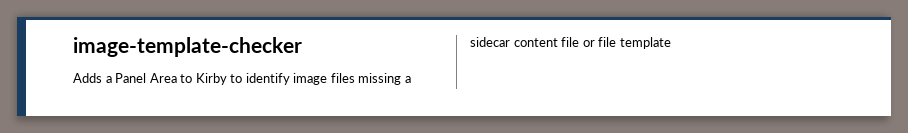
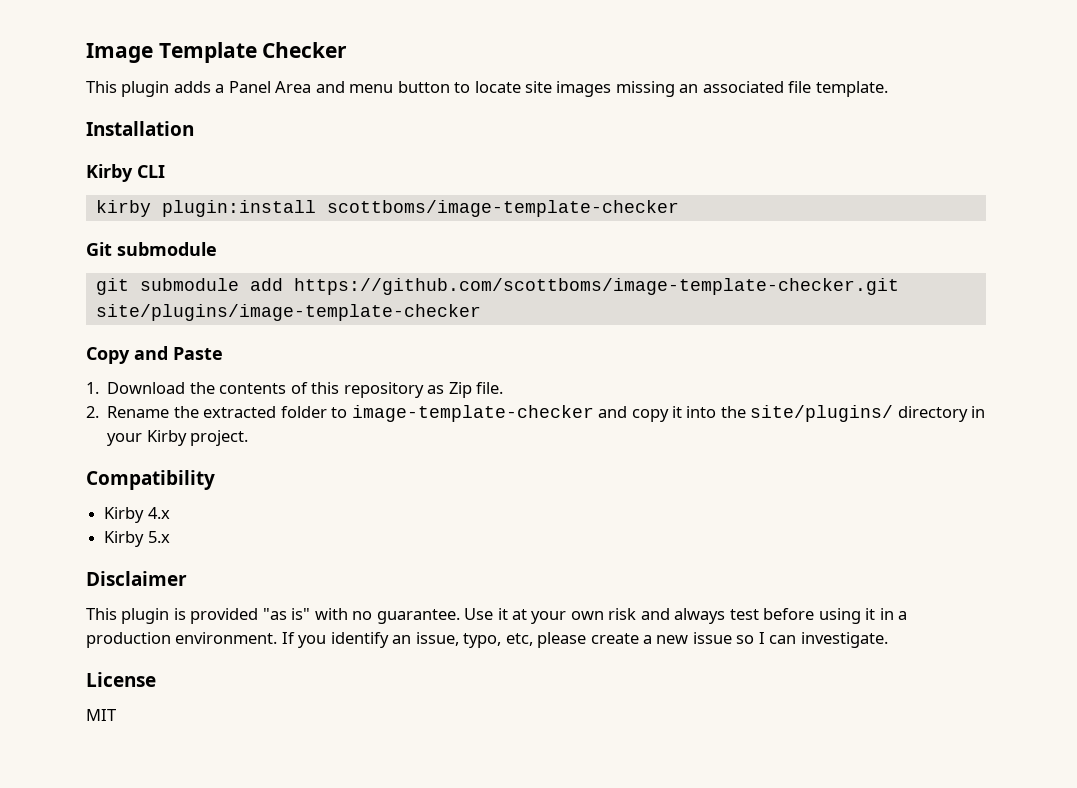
[73,37,302,57] [73,73,411,85] [470,37,671,49] image-template-checker // Adds a Panel Area to Kirby to identify image files missing a sidecar content file or file template -> [86,42,348,63] [86,81,888,97] [86,121,194,136] [86,164,165,182] [95,200,679,217] [86,242,217,256] [95,278,899,295] [95,304,481,321] [86,346,223,364] [86,382,503,398] [86,405,986,422] [107,430,249,446] [86,470,215,490] [104,507,170,523] [104,531,170,547] [86,571,187,586] [86,608,908,624] [86,632,888,648] [86,672,156,687] [86,709,116,721] Image Template Checker // This plugin adds a Panel Area and menu button to locate site images missing an associated file template. // Installation // Kirby CLI // kirby plugin:install scottboms/image-template-checker // Git submodule // git submodule add https://github.com/scottboms/image-template-checker.git site/plugins/image-template-checker // Copy and Paste // 1. Download the contents of this repository as Zip file. // 2. Rename the extracted folder to image-template-checker and copy it into the site/plugins/ directory in your Kirby project. // Compatibility // Kirby 4.x // Kirby 5.x // Disclaimer // This plugin is provided "as is" with no guarantee. Use it at your own risk and always test before using it in a production environment. If you identify an issue, typo, etc, please create a new issue so I can investigate. // License // MIT

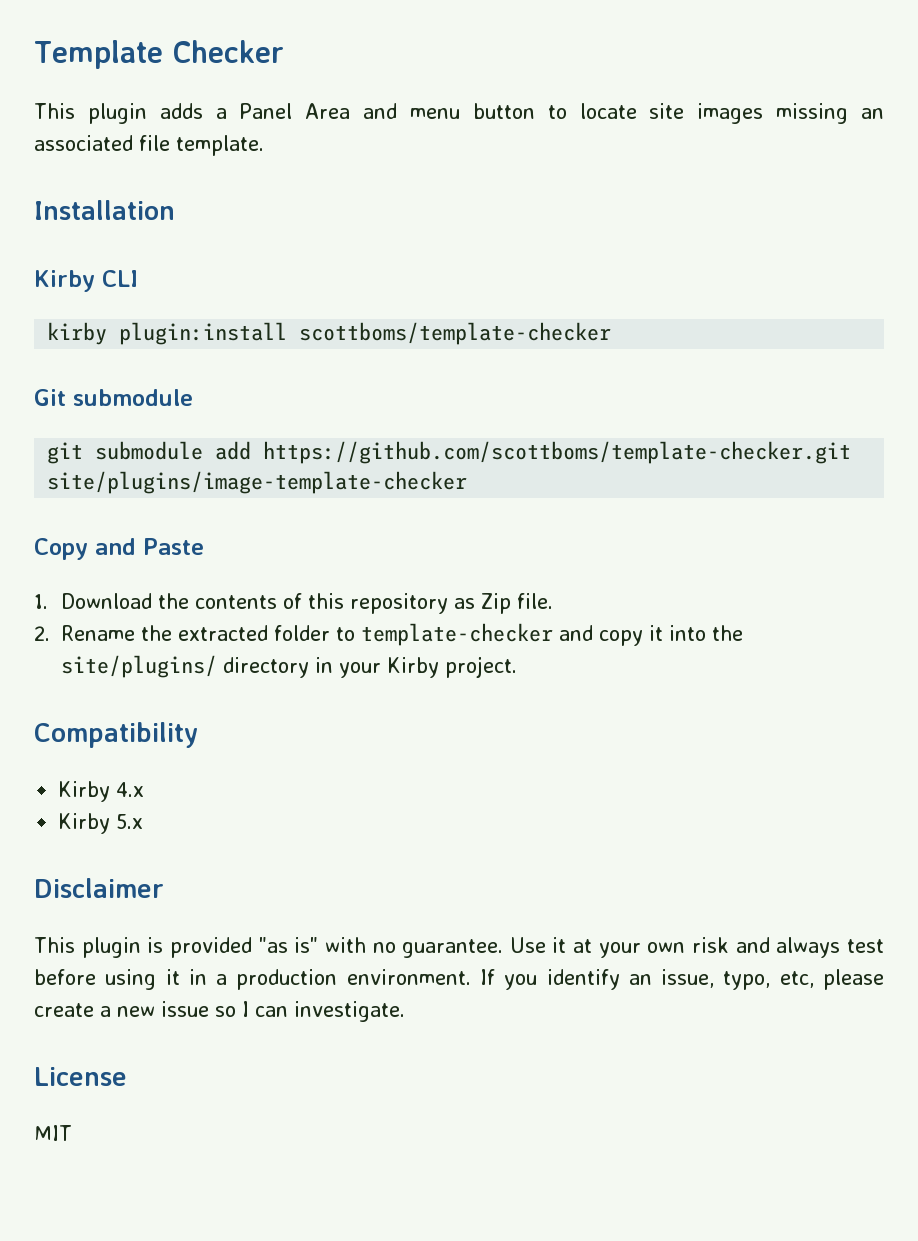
[86,43,153,63] Image -> (34, 54) none
[326,200,679,217] scottboms/image-template-checker -> [299,322,612,345] scottboms/template-checker
[293,278,899,295] https://github.com/scottboms/image-template-checker.git -> [263,441,852,464] https://github.com/scottboms/template-checker.git
[351,405,594,422] image-template-checker -> [361,623,554,646] template-checker

